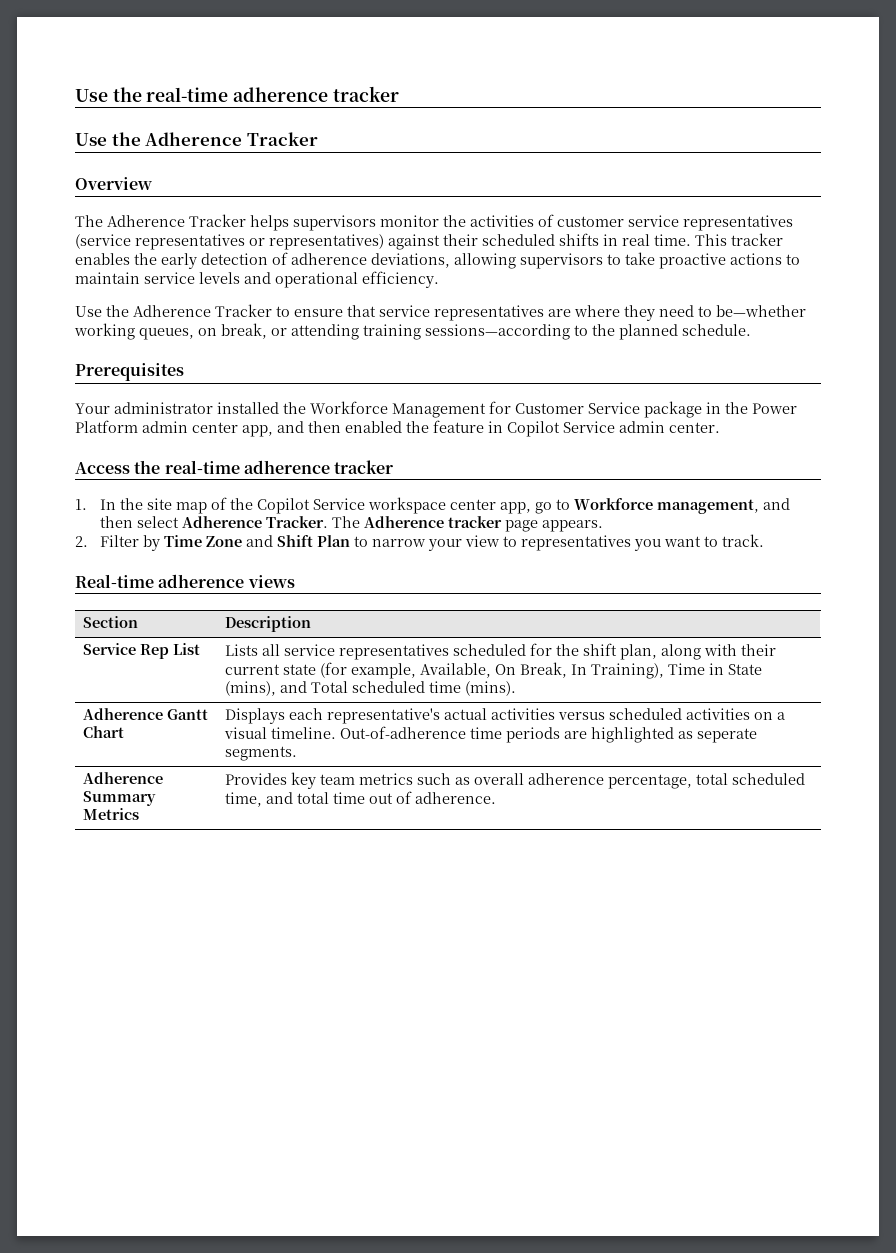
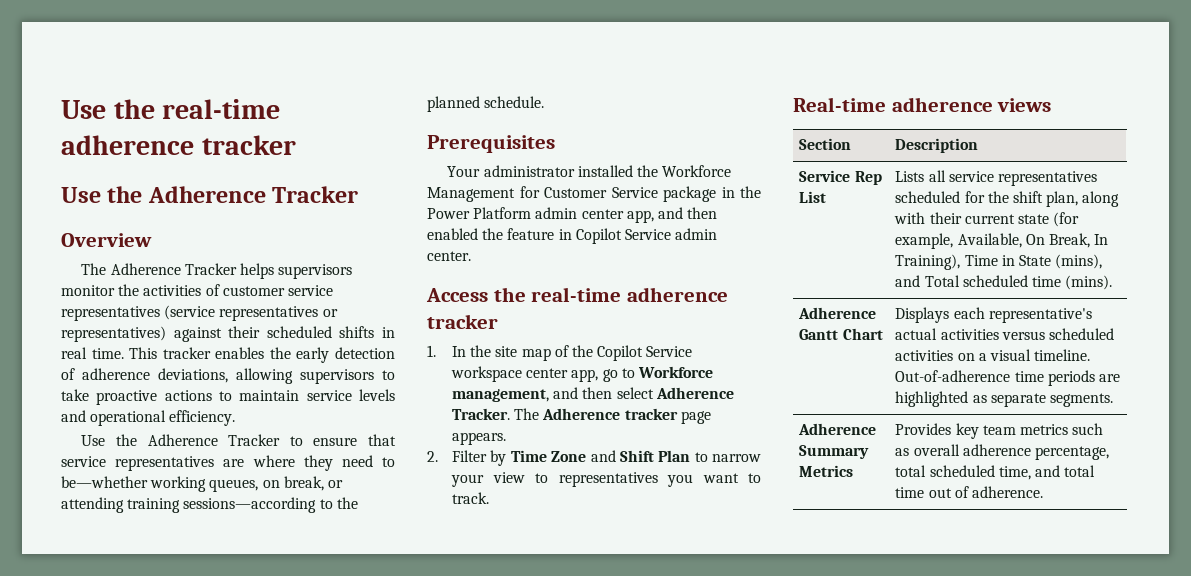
[696,728,757,743] seperate -> [990,393,1046,407] separate

